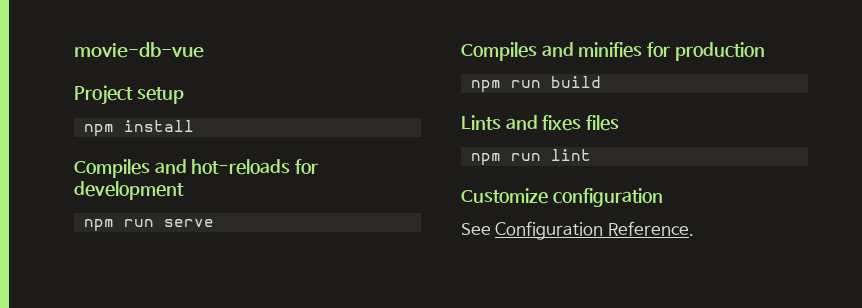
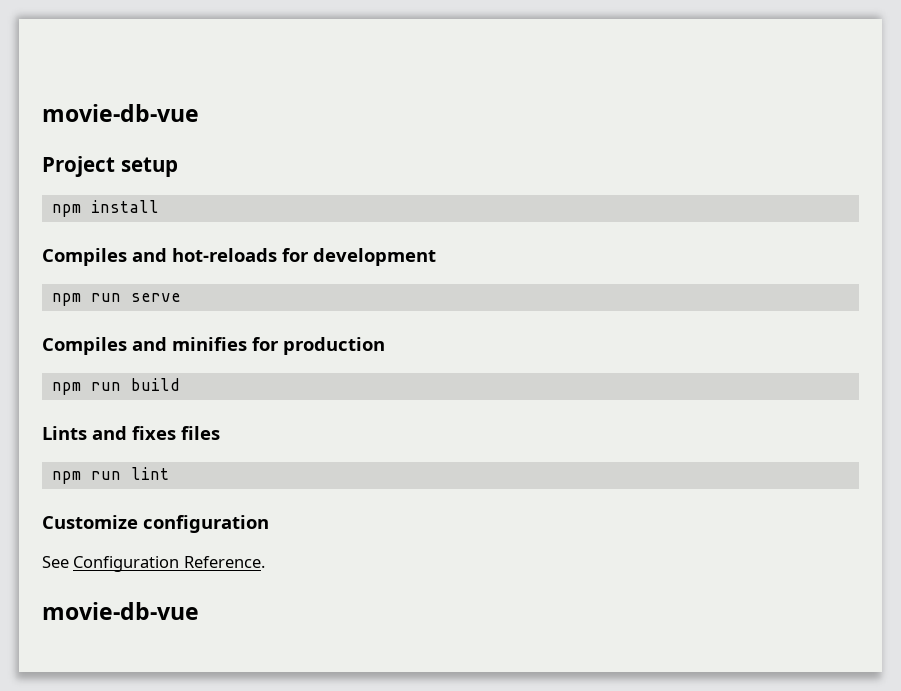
(694, 228) none -> [42,602,199,620] // movie-db-vue

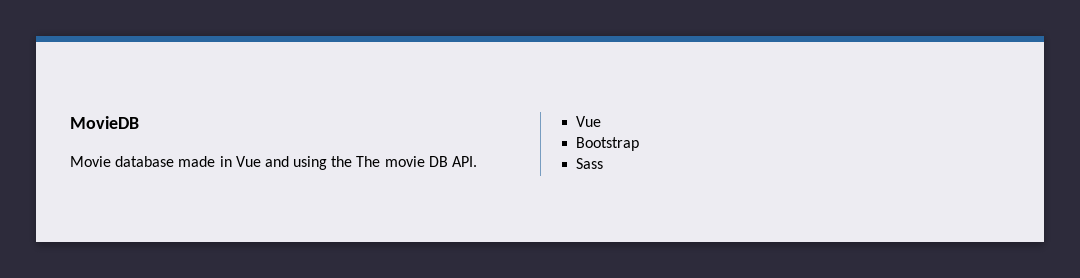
[42,104,199,122] [42,156,178,177] [51,200,159,217] [42,248,436,266] [51,293,181,306] [42,337,385,355] [51,378,180,395] [42,426,220,440] [51,467,169,484] [42,515,269,533] [42,556,265,572] [42,602,199,620] movie-db-vue // Project setup // npm install // Compiles and hot-reloads for development // npm run serve // Compiles and minifies for production // npm run build // Lints and fixes files // npm run lint // Customize configuration // See Configuration Reference. // movie-db-vue -> [70,116,139,129] [70,156,478,170] [576,116,602,127] [576,137,640,151] [576,158,604,169] MovieDB // Movie database made in Vue and using the The movie DB API. // Vue // Bootstrap // Sass

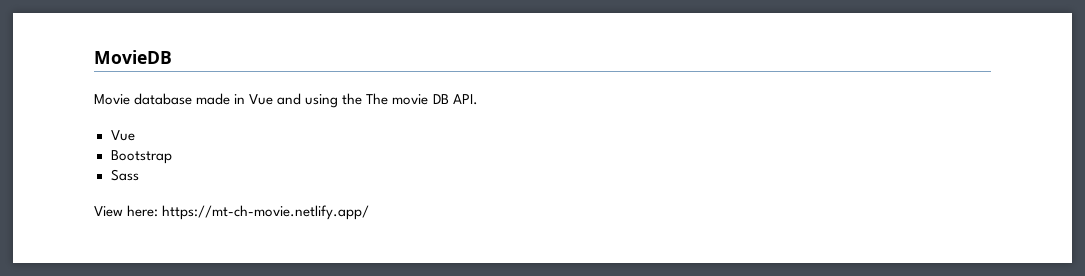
(604, 163) none -> [94,205,370,220] // View here: https://mt-ch-movie.netlify.app/

